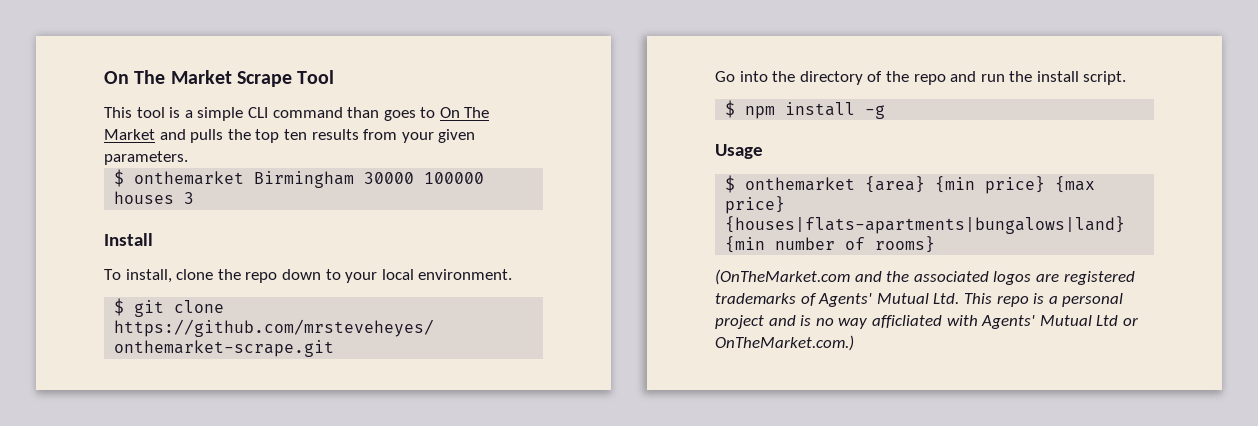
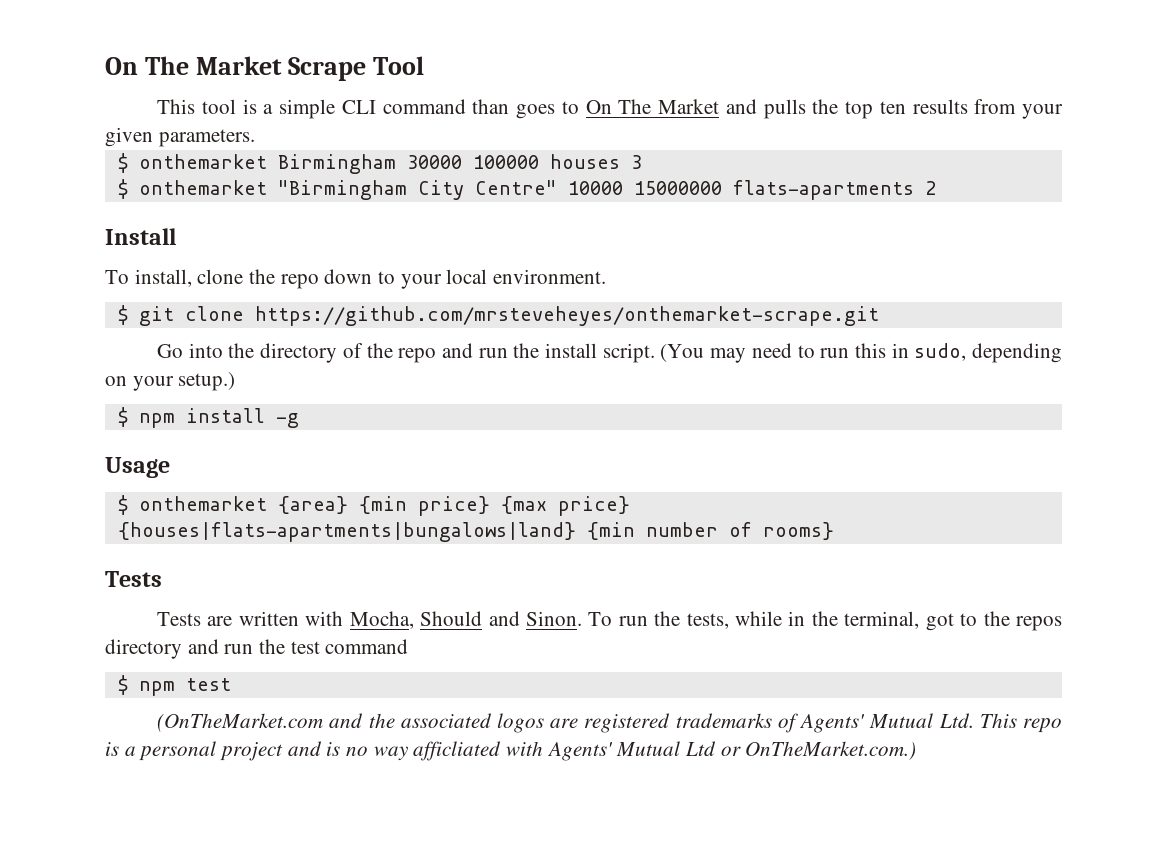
(195, 198) none -> [117,179,936,200] // $ onthemarket "Birmingham City Centre" 10000 15000000 flats-apartments 2
(1127, 78) none -> [660,343,1062,363] [105,372,236,391] (You may need to run this in sudo, depending on your setup.)
(936, 244) none -> [105,571,162,587] [157,611,1063,631] [105,639,409,659] [117,675,231,696] // Tests // Tests are written with Mocha, Should and Sinon. To run the tests, while in the terminal, got to the repos directory and run the test command // $ npm test

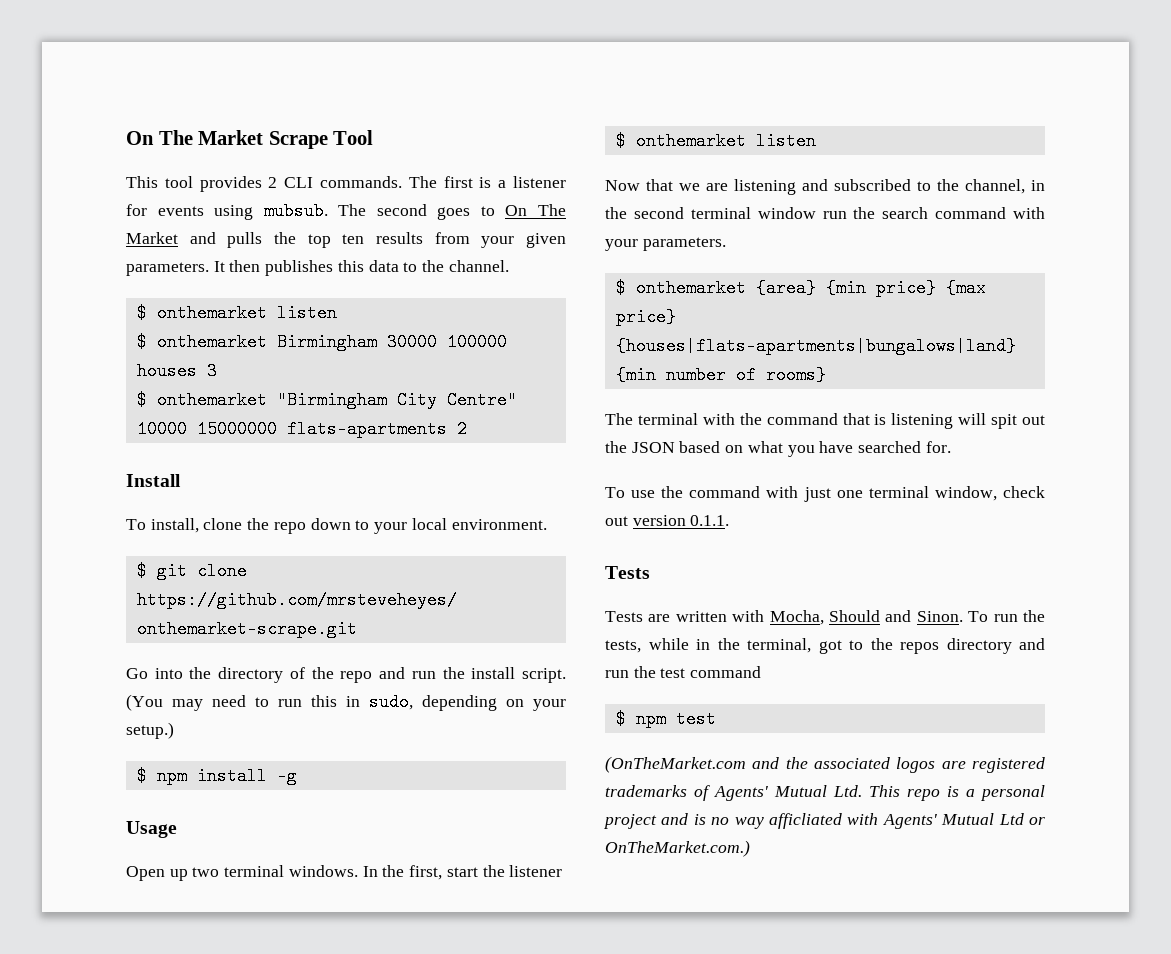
[242,99,510,119] is a simple CLI command than -> [199,176,566,192] [126,202,427,220] provides 2 CLI commands. The first is a listener for events using mubsub. The second
(255, 138) none -> [213,260,509,276] [136,304,337,322] It then publishes this data to the channel. // $ onthemarket listen
(170, 467) none -> [126,865,563,881] [615,132,816,150] [605,179,1045,195] [605,207,1045,219] [605,237,726,251] // Open up two terminal windows. In the first, start the listener // $ onthemarket listen // Now that we are listening and subscribed to the channel, in the second terminal window run the search command with your parameters.
(834, 531) none -> [605,413,1045,429] [605,441,951,457] [605,486,1045,502] [605,515,730,526] // The terminal with the command that is listening will spit out the JSON based on what you have searched for. // To use the command with just one terminal window, check out version 0.1.1.

